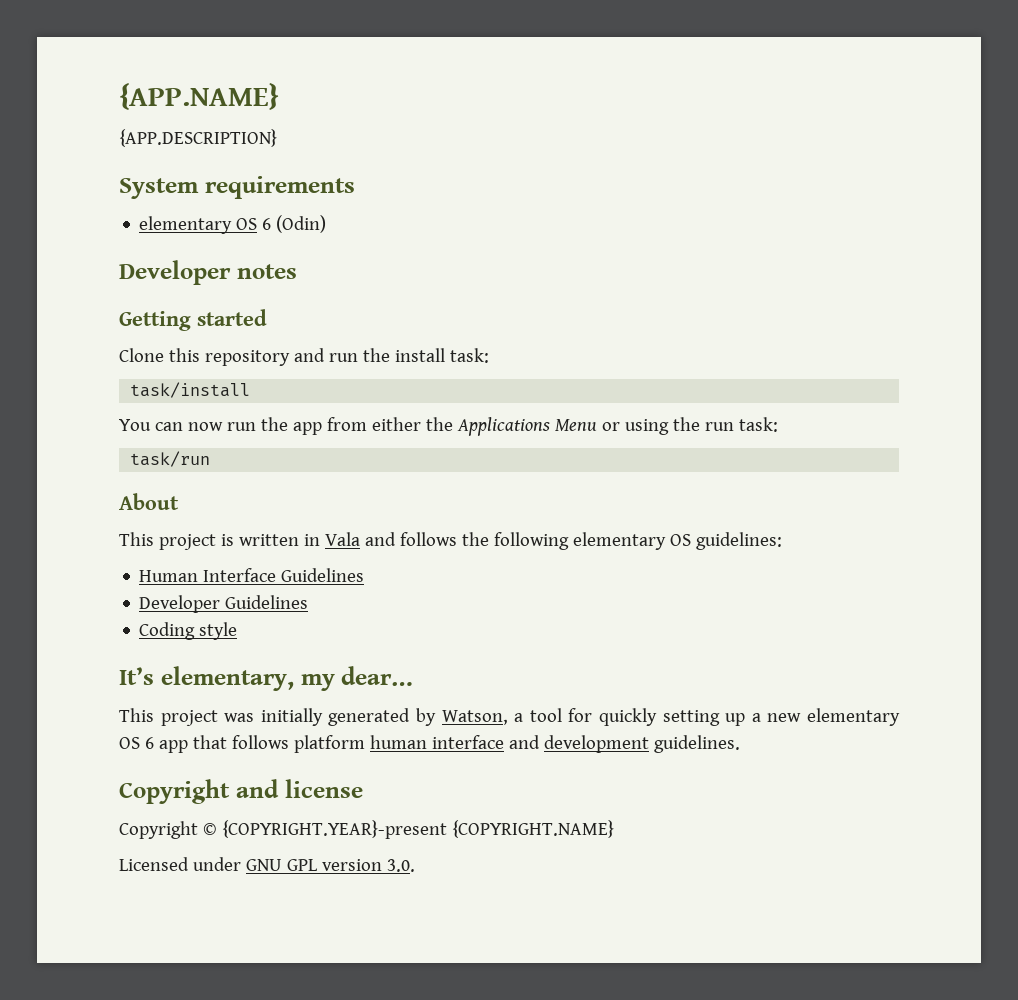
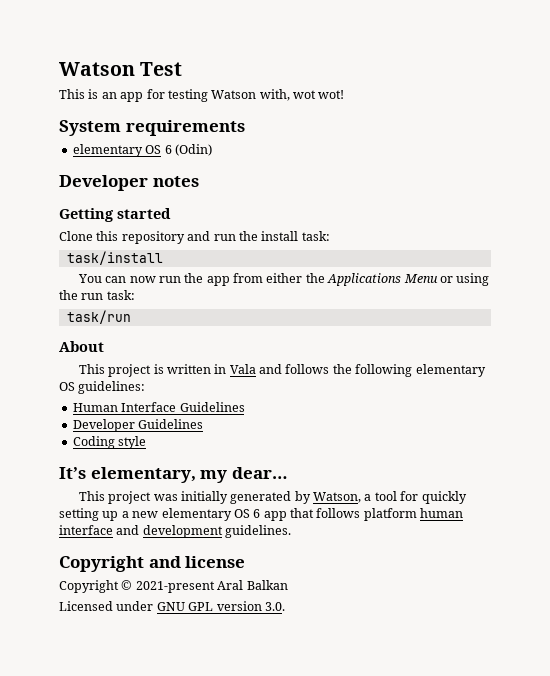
[119,83,279,110] [119,129,277,147] {APP.NAME} // {APP.DESCRIPTION} -> [59,62,183,76] [59,89,345,102] Watson Test // This is an app for testing Watson with, wot wot!
[221,820,614,839] {COPYRIGHT.YEAR}-present {COPYRIGHT.NAME} -> [135,580,288,593] 2021-present Aral Balkan

